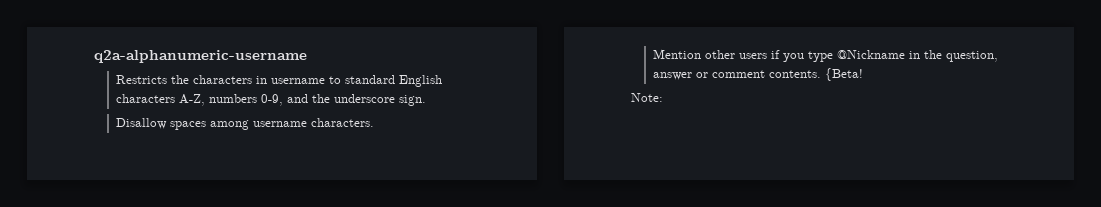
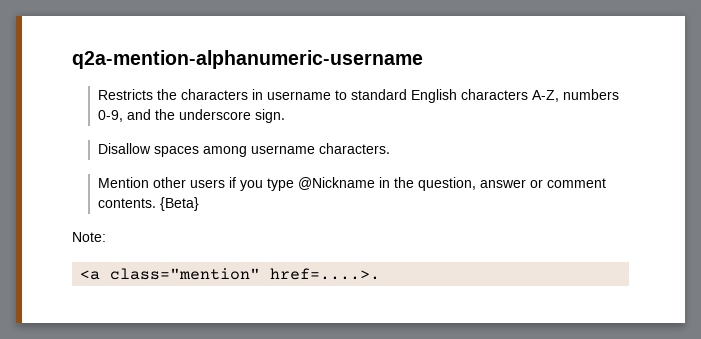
[94,50,307,63] q2a-alphanumeric-username -> [72,50,423,69] q2a-mention-alphanumeric-username
[825,68,864,81] {Beta! -> [159,197,199,211] {Beta}
(663, 97) none -> [80,268,381,280] // <a class="mention" href=....>.

